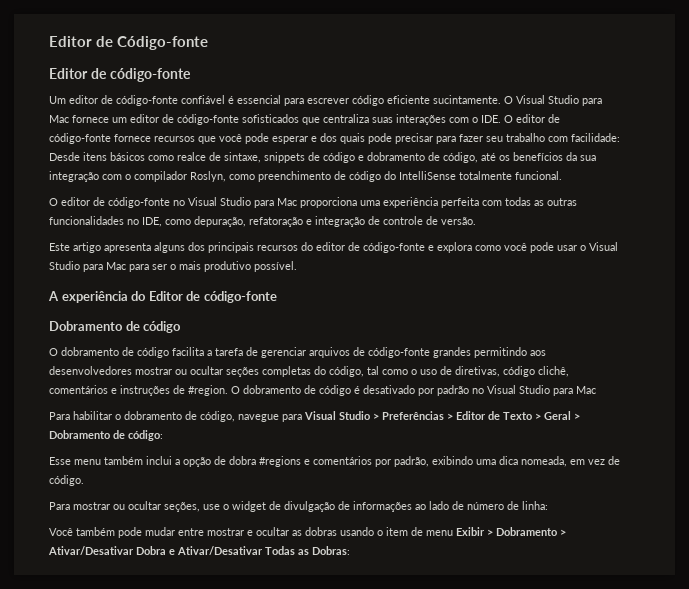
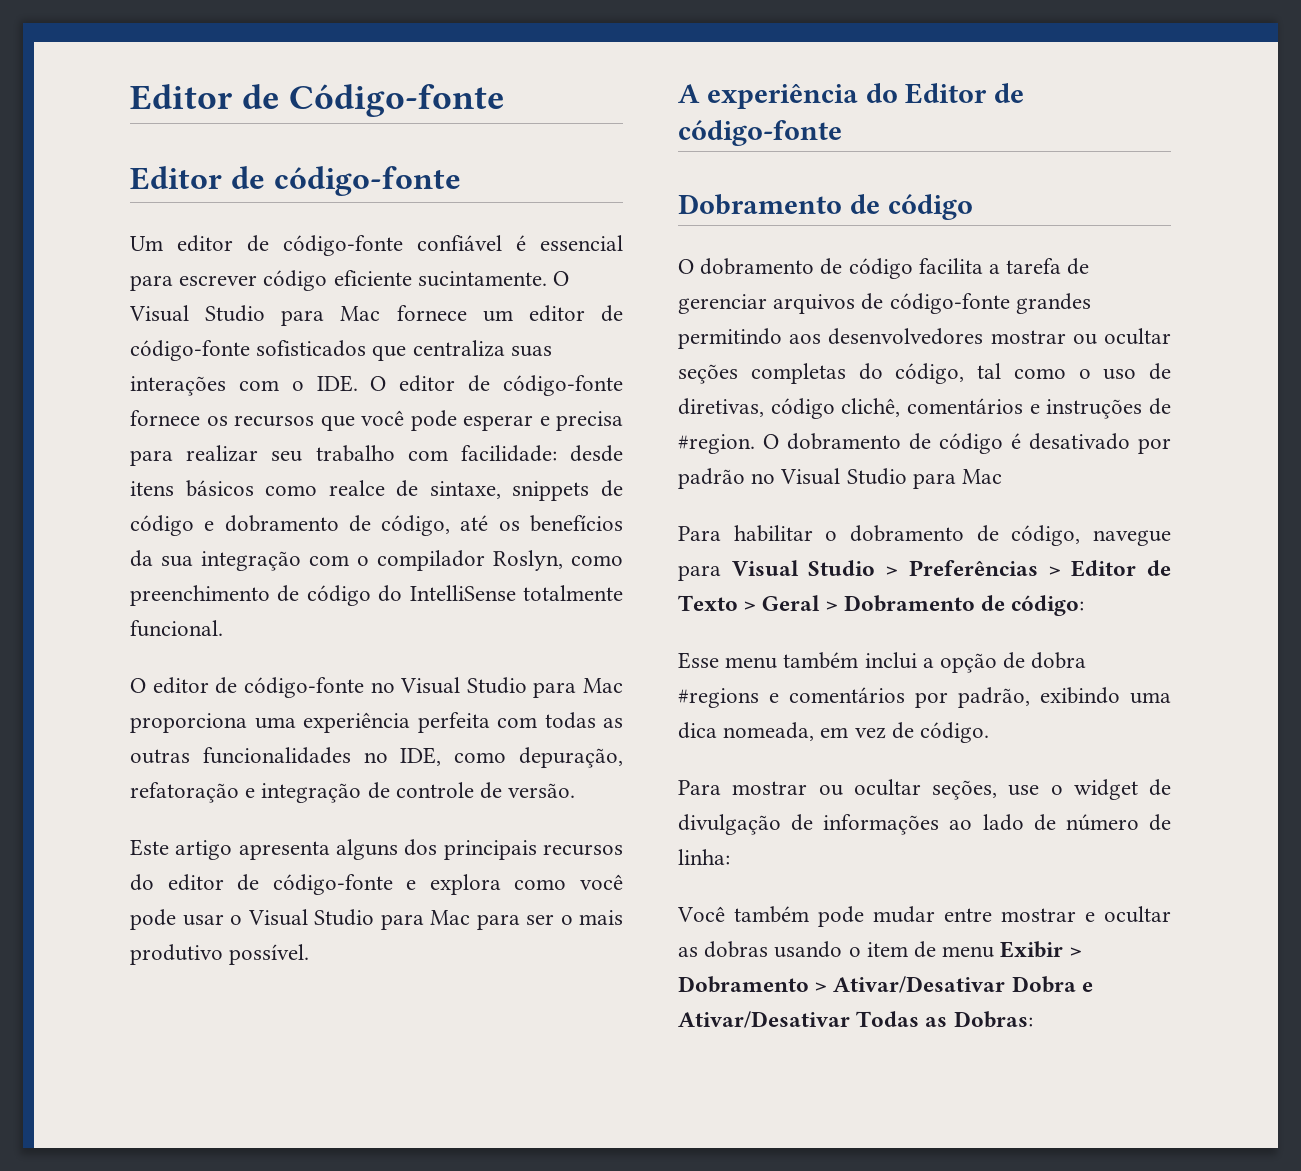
(151, 138) none -> [206,416,228,426] os
[320,133,483,144] dos quais pode precisar para fazer -> [556,411,623,431] [130,445,259,466] precisa para realizar
[49,152,80,161] Desde -> [570,445,623,462] desde

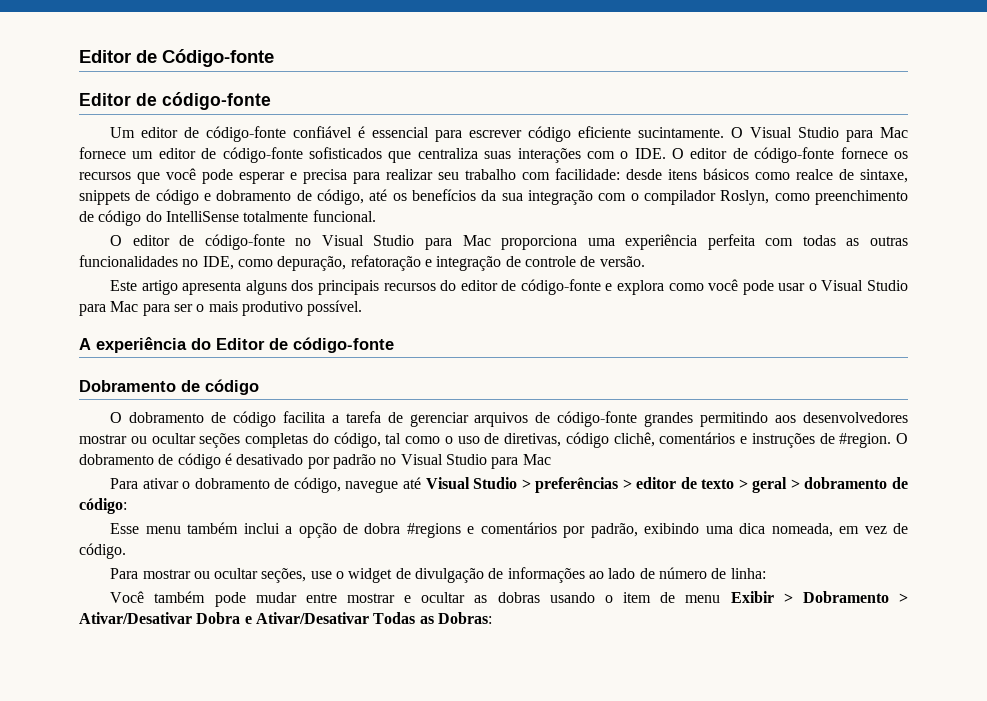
[733,525,813,542] habilitar -> [142,478,179,489] ativar
[678,565,721,581] para -> [402,477,421,489] até
[908,560,1171,577] [678,595,975,612] Preferências > Editor de Texto > Geral > Dobramento -> [535,477,888,493] preferências > editor de texto > geral > dobramento

